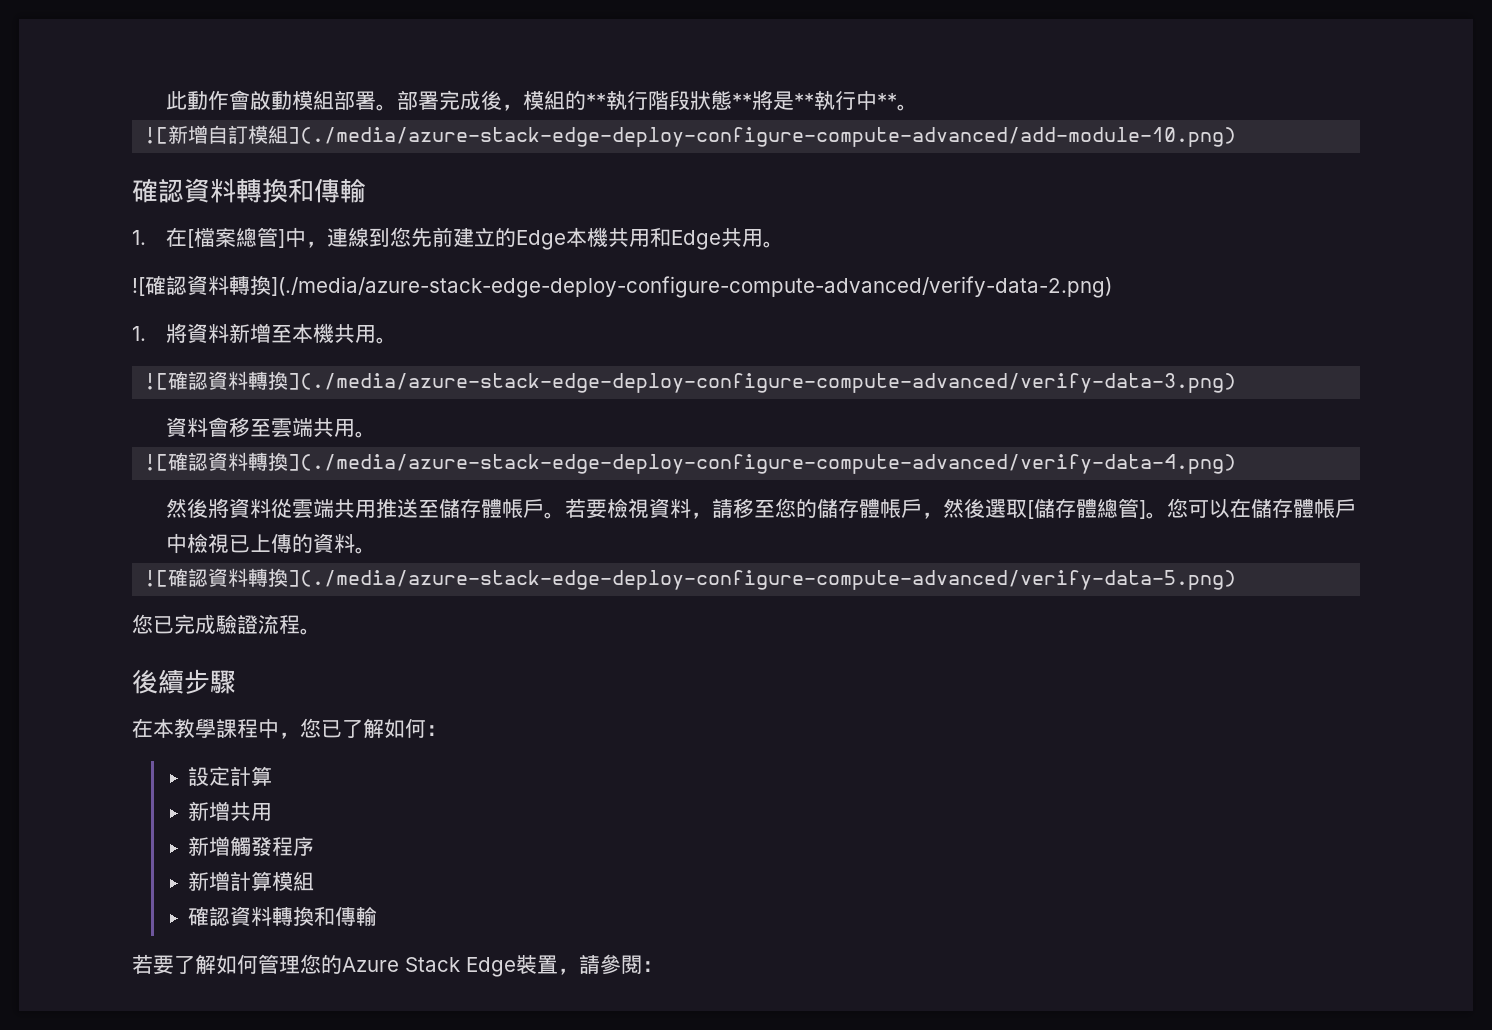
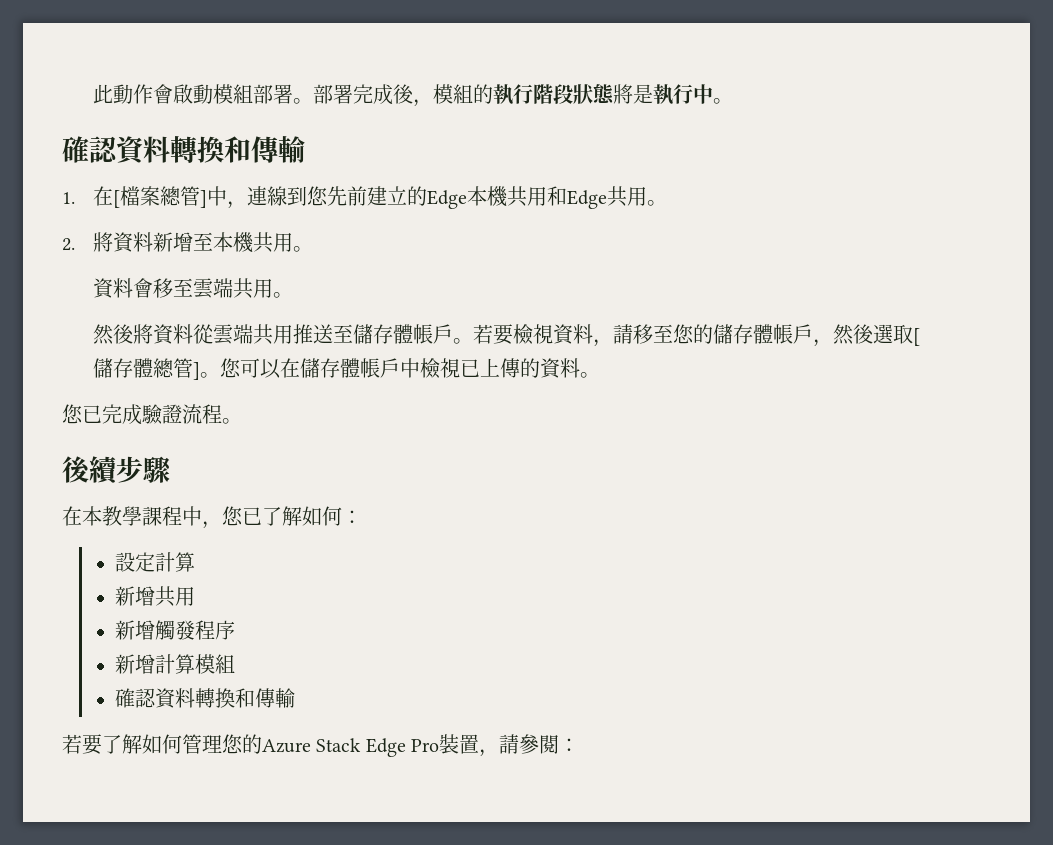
[585,93,606,108] ** -> (493, 94) none
[731,90,918,111] [144,125,1237,147] **將是**執行中**。 // ![新增自訂模組](./media/azure-stack-edge-deploy-configure-compute-advanced/add-module-10.png) -> [612,84,733,104] 將是執行中。
[132,275,1112,298] [132,326,146,341] ![確認資料轉換](./media/azure-stack-edge-deploy-configure-compute-advanced/verify-data-2.png) // 1. -> [62,238,75,251] 2.
[144,371,1237,393] // ![確認資料轉換](./media/azure-stack-edge-deploy-configure-compute-advanced/verify-data-3.png) -> (313, 249) none
[144,452,1237,474] // ![確認資料轉換](./media/azure-stack-edge-deploy-configure-compute-advanced/verify-data-4.png) -> (293, 295) none
[144,568,1237,590] // ![確認資料轉換](./media/azure-stack-edge-deploy-configure-compute-advanced/verify-data-5.png) -> (600, 375) none
(516, 967) none -> [411,739,440,752] Pro

